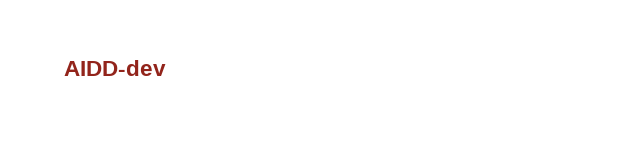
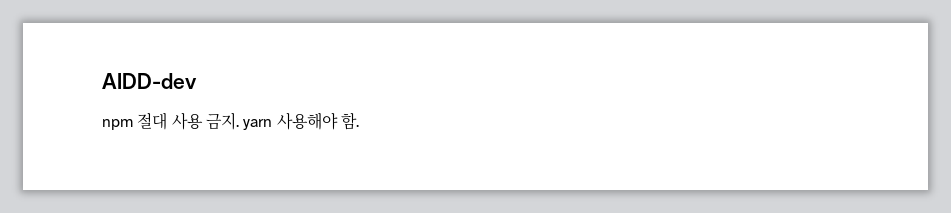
(166, 68) none -> [102,112,359,130] // npm 절대 사용 금지. yarn 사용해야 함.

